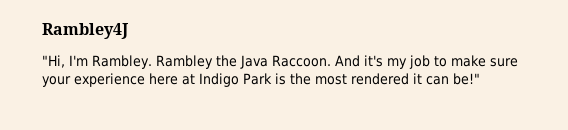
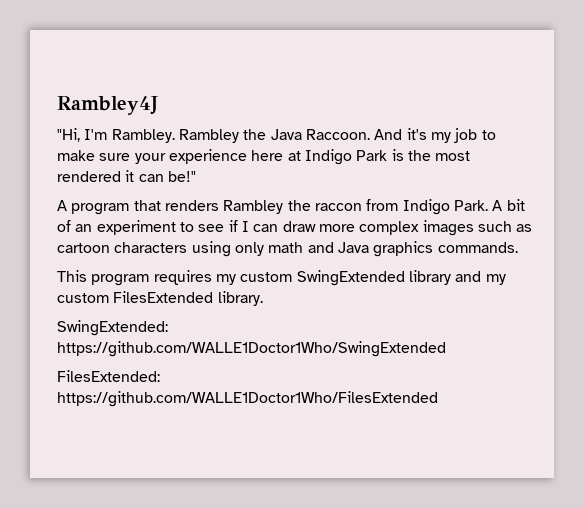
(480, 79) none -> [57,199,525,215] [57,220,533,236] [57,241,518,257] [57,270,506,286] [57,291,263,306] [57,320,168,336] [57,341,446,357] [57,370,160,382] [57,391,438,407] // A program that renders Rambley the raccon from Indigo Park. A bit of an experiment to see if I can draw more complex images such as cartoon characters using only math and Java graphics commands. // This program requires my custom SwingExtended library and my custom FilesExtended library. // SwingExtended: https://github.com/WALLE1Doctor1Who/SwingExtended // FilesExtended: https://github.com/WALLE1Doctor1Who/FilesExtended

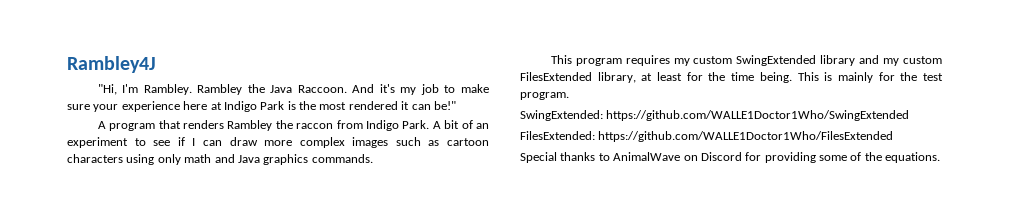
[217,291,263,306] [57,320,168,336] [57,341,446,357] [57,370,160,382] [57,391,438,407] library. // SwingExtended: https://github.com/WALLE1Doctor1Who/SwingExtended // FilesExtended: https://github.com/WALLE1Doctor1Who/FilesExtended -> [597,72,943,83] [520,92,569,100] [520,110,910,121] [520,131,894,142] [520,152,941,163] library, at least for the time being. This is mainly for the test program. // SwingExtended: https://github.com/WALLE1Doctor1Who/SwingExtended // FilesExtended: https://github.com/WALLE1Doctor1Who/FilesExtended // Special thanks to AnimalWave on Discord for providing some of the equations.

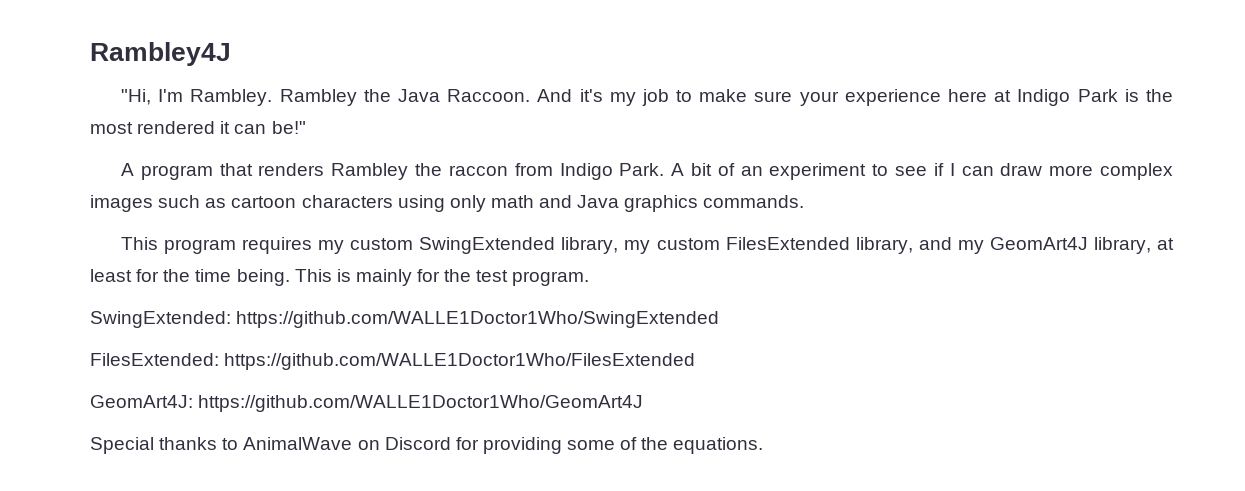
[820,55,880,66] library and -> [561,237,619,254] library,
(636, 77) none -> [918,237,1151,254] and my GeomArt4J library,
(894, 136) none -> [90,395,644,412] // GeomArt4J: https://github.com/WALLE1Doctor1Who/GeomArt4J

